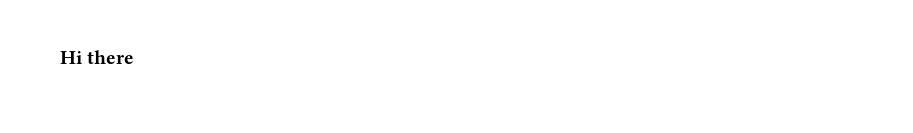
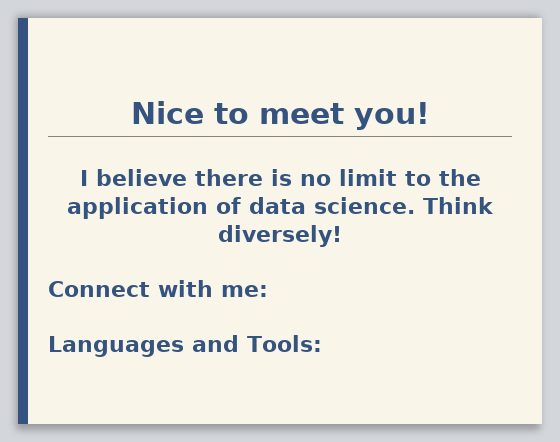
[60,50,135,64] Hi there -> [130,101,430,130] [79,169,481,186] [67,197,494,219] [218,225,342,247] [48,280,268,297] [48,335,322,357] Nice to meet you! // I believe there is no limit to the application of data science. Think diversely! // Connect with me: // Languages and Tools:

